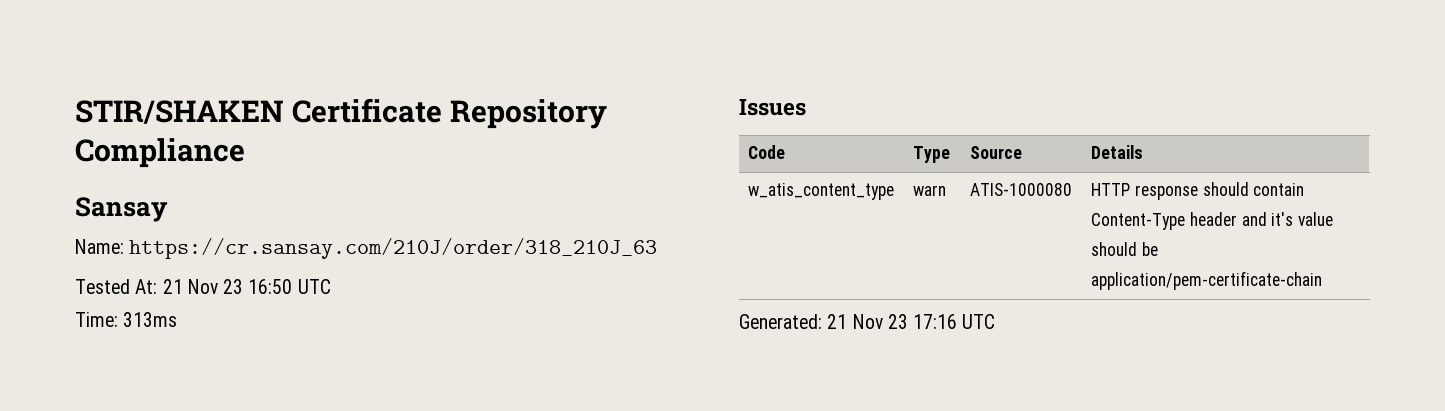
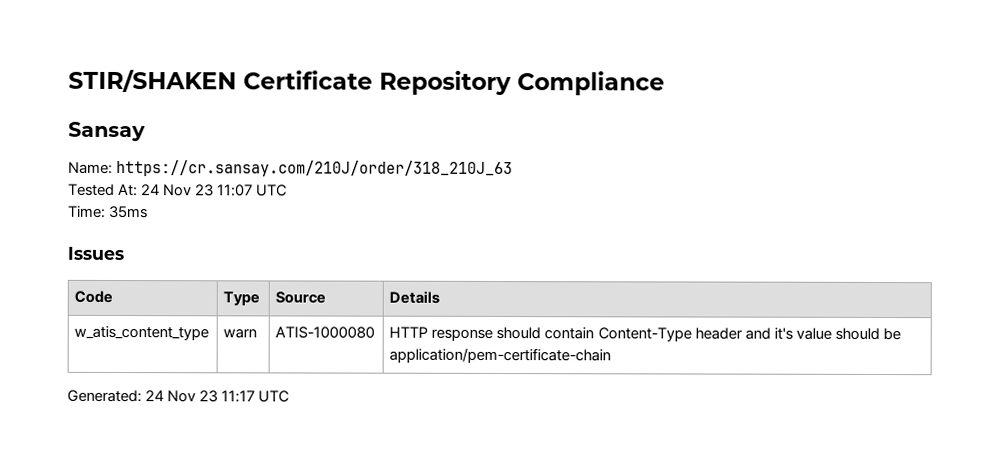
[162,279,293,294] 21 Nov 23 16:50 -> [141,184,254,197] 24 Nov 23 11:07
[123,312,178,327] 313ms -> [109,205,149,219] 35ms
[827,314,958,329] 21 Nov 23 17:16 -> [145,390,256,403] 24 Nov 23 11:17

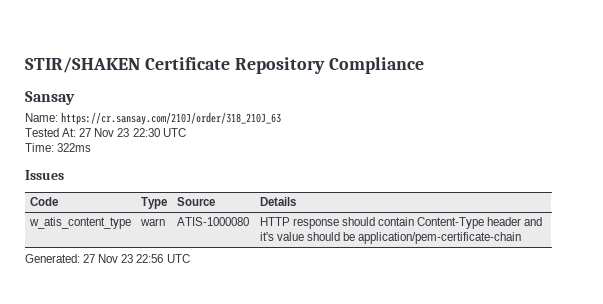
[141,184,254,197] 24 Nov 23 11:07 -> [79,128,160,137] 27 Nov 23 22:30
[109,205,149,219] 35ms -> [57,143,92,152] 322ms
[145,390,256,403] 24 Nov 23 11:17 -> [83,254,164,263] 27 Nov 23 22:56

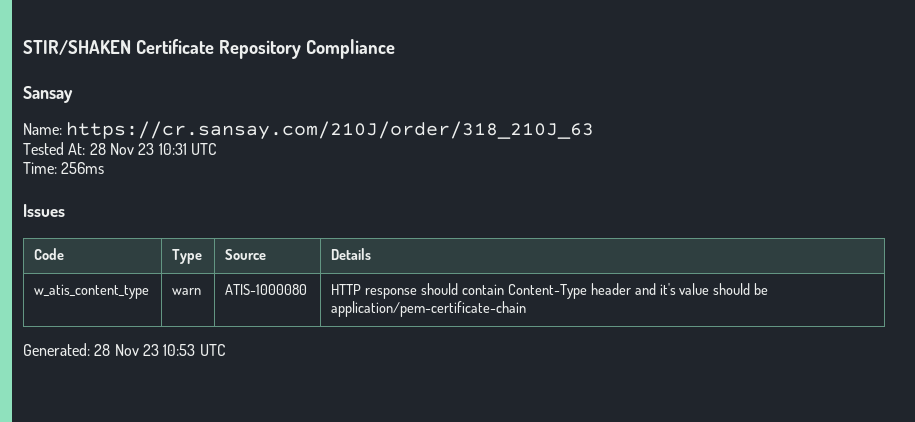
[79,128,160,137] 27 Nov 23 22:30 -> [89,143,187,155] 28 Nov 23 10:31
[57,143,92,152] 322ms -> [61,162,105,174] 256ms
[83,254,164,263] 27 Nov 23 22:56 -> [94,344,196,356] 28 Nov 23 10:53

